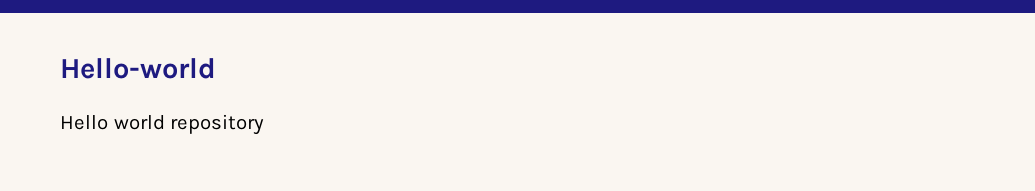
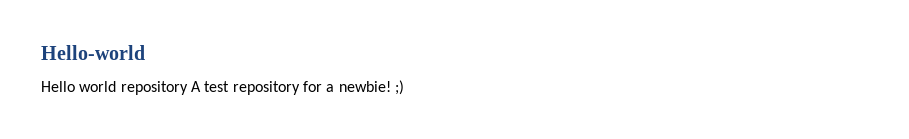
(265, 124) none -> [190,80,404,95] A test repository for a newbie! ;)

